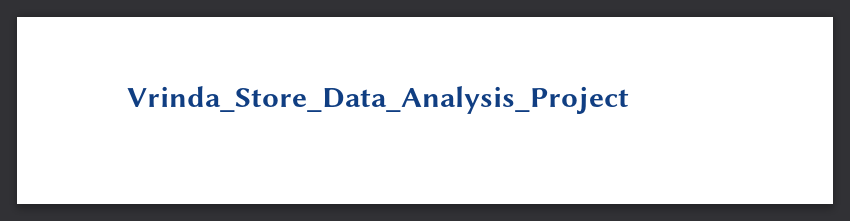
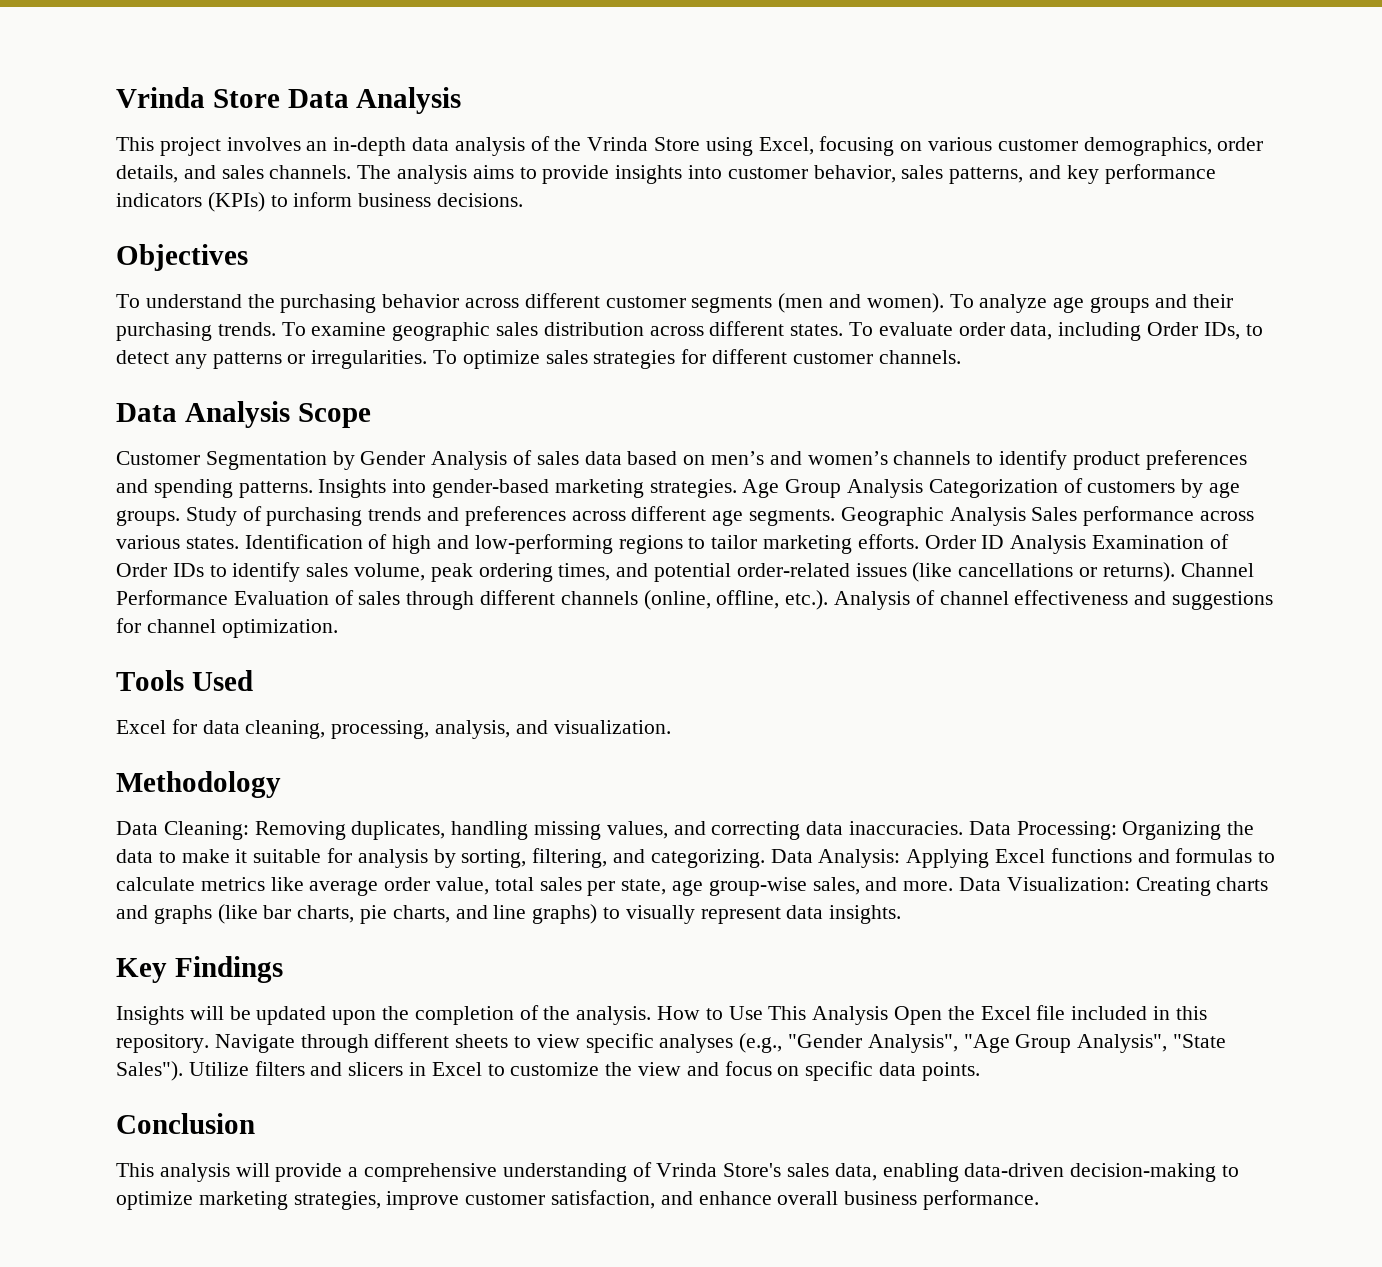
[127,86,629,114] Vrinda_Store_Data_Analysis_Project -> [116,87,462,114] [116,136,1264,156] [116,164,1216,184] [116,192,524,212] [116,244,248,271] [116,293,1233,313] [116,321,1263,341] [116,349,961,369] [116,401,371,428] [116,450,1247,470] [116,478,1241,498] [116,506,1255,526] [116,534,1229,554] [116,562,1254,582] [116,590,1274,610] [116,618,338,638] [116,670,253,691] [116,719,671,739] [116,771,281,798] [116,821,1255,840] [116,848,1276,868] [116,877,1269,896] [116,904,902,924] [116,956,283,983] [116,1005,1207,1025] [116,1033,1227,1053] [116,1061,980,1081] [116,1113,255,1134] [116,1162,1240,1182] [116,1190,1040,1210] Vrinda Store Data Analysis // This project involves an in-depth data analysis of the Vrinda Store using Excel, focusing on various customer demographics, order details, and sales channels. The analysis aims to provide insights into customer behavior, sales patterns, and key performance indicators (KPIs) to inform business decisions. // Objectives // To understand the purchasing behavior across different customer segments (men and women). To analyze age groups and their purchasing trends. To examine geographic sales distribution across different states. To evaluate order data, including Order IDs, to detect any patterns or irregularities. To optimize sales strategies for different customer channels. // Data Analysis Scope // Customer Segmentation by Gender Analysis of sales data based on men’s and women’s channels to identify product preferences and spending patterns. Insights into gender-based marketing strategies. Age Group Analysis Categorization of customers by age groups. Study of purchasing trends and preferences across different age segments. Geographic Analysis Sales performance across various states. Identification of high and low-performing regions to tailor marketing efforts. Order ID Analysis Examination of Order IDs to identify sales volume, peak ordering times, and potential order-related issues (like cancellations or returns). Channel Performance Evaluation of sales through different channels (online, offline, etc.). Analysis of channel effectiveness and suggestions for channel optimization. // Tools Used // Excel for data cleaning, processing, analysis, and visualization. // Methodology // Data Cleaning: Removing duplicates, handling missing values, and correcting data inaccuracies. Data Processing: Organizing the data to make it suitable for analysis by sorting, filtering, and categorizing. Data Analysis: Applying Excel functions and formulas to calculate metrics like average order value, total sales per state, age group-wise sales, and more. Data Visualization: Creating charts and graphs (like bar charts, pie charts, and line graphs) to visually represent data insights. // Key Findings // Insights will be updated upon the completion of the analysis. How to Use This Analysis Open the Excel file included in this repository. Navigate through different sheets to view specific analyses (e.g., "Gender Analysis", "Age Group Analysis", "State Sales"). Utilize filters and slicers in Excel to customize the view and focus on specific data points. // Conclusion // This analysis will provide a comprehensive understanding of Vrinda Store's sales data, enabling data-driven decision-making to optimize marketing strategies, improve customer satisfaction, and enhance overall business performance.

